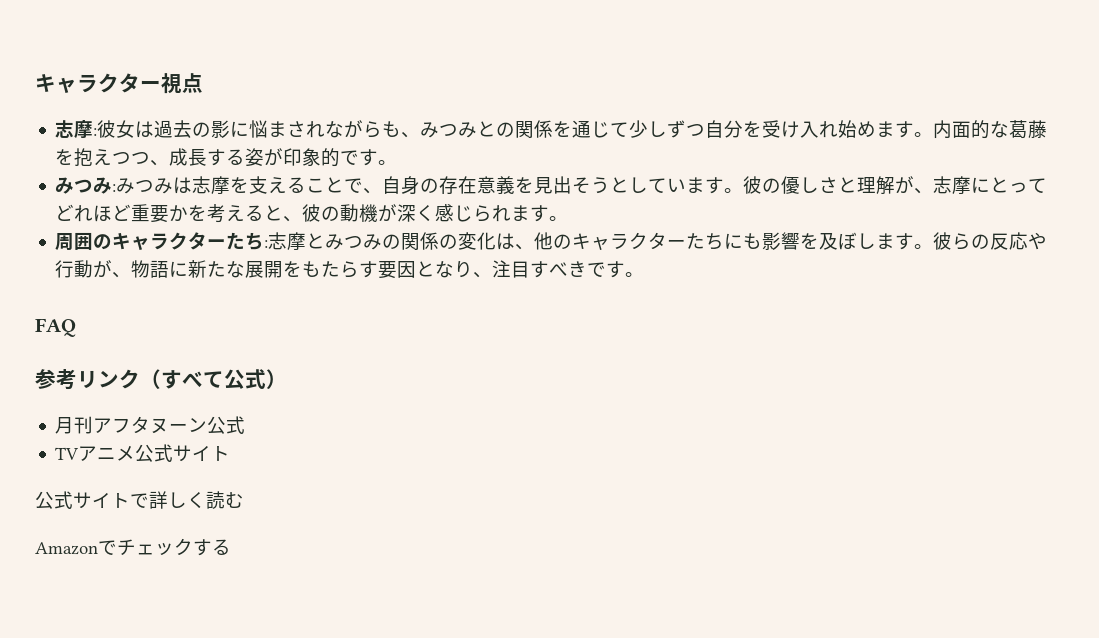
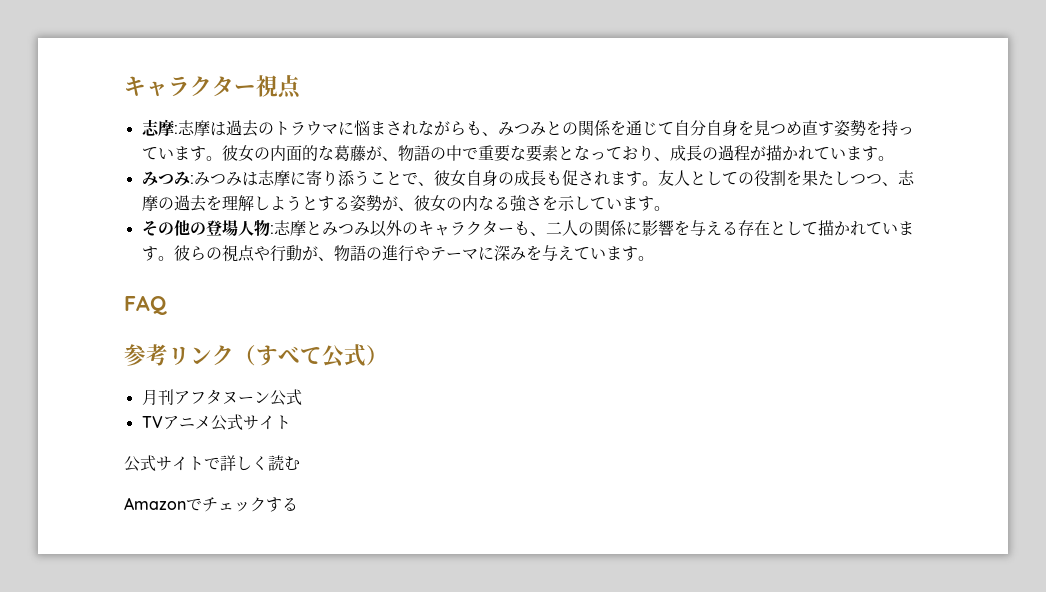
[97,120,136,138] 彼女 -> [177,120,210,136] 志摩
[211,120,231,138] 影 -> [273,121,338,136] トラウマ
[629,120,1048,139] [55,148,360,167] 少しずつ自分を受け入れ始めます。内面的な葛藤を抱えつつ、成長する姿が印象的で -> [673,119,914,137] [141,145,862,162] 自分自身を見つめ直す姿勢を持っています。彼女の内面的な葛藤が、物語の中で重要な要素となっており、成長の過程が描かれていま
[230,176,1048,195] [55,204,569,223] [55,232,877,251] を支えることで、自身の存在意義を見出そうとしています。彼の優しさと理解が、志摩にとってどれほど重要かを考えると、彼の動機が深く感じられます。 // 周囲のキャラクターたち:志摩とみつみの関係の変化は、他のキャラクターたちにも影響を及ぼし -> [289,170,915,187] [141,194,670,212] [141,220,898,237] に寄り添うことで、彼女自身の成長も促されます。友人としての役割を果たしつつ、志摩の過去を理解しようとする姿勢が、彼女の内なる強さを示しています。 // その他の登場人物:志摩とみつみ以外のキャラクターも、二人の関係に影響を与える存在として描かれてい
[990,232,1029,250] 反応 -> [221,245,255,262] 視点
[169,260,607,279] に新たな展開をもたらす要因となり、注目すべきで -> [365,245,622,262] の進行やテーマに深みを与えていま

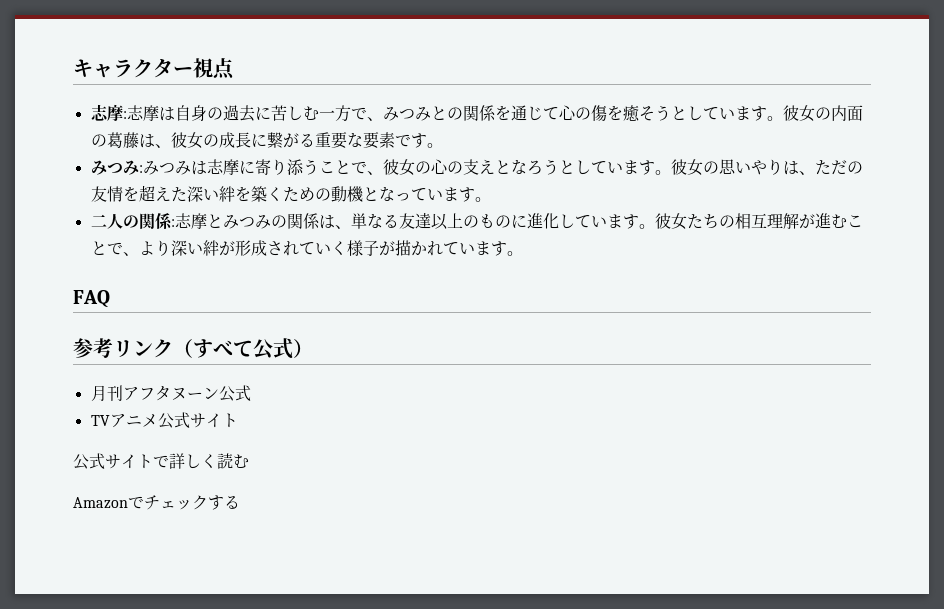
[225,120,482,137] 過去のトラウマに悩まされながらも -> [174,105,367,122] 自身の過去に苦しむ一方で
[673,119,914,137] 自分自身を見つめ直す姿勢を持っ -> [558,105,703,122] 心の傷を癒そうとし
[301,145,862,162] 的な葛藤が、物語の中で重要な要素となっており、成長の過程が描かれていま -> [90,132,411,149] の葛藤は、彼女の成長に繋がる重要な要素で
[465,170,915,186] [141,194,670,212] [141,220,914,237] [141,245,574,262] 自身の成長も促されます。友人としての役割を果たしつつ、志摩の過去を理解しようとする姿勢が、彼女の内なる強さを示しています。 // その他の登場人物:志摩とみつみ以外のキャラクターも、二人の関係に影響を与える存在として描かれています。彼らの視点や行動が、物語の進行やテーマに深みを与え -> [414,159,863,176] [90,185,491,202] [90,212,863,230] [90,240,443,256] の心の支えとなろうとしています。彼女の思いやりは、ただの友情を超えた深い絆を築くための動機となっています。 // 二人の関係:志摩とみつみの関係は、単なる友達以上のものに進化しています。彼女たちの相互理解が進むことで、より深い絆が形成されていく様子が描かれ

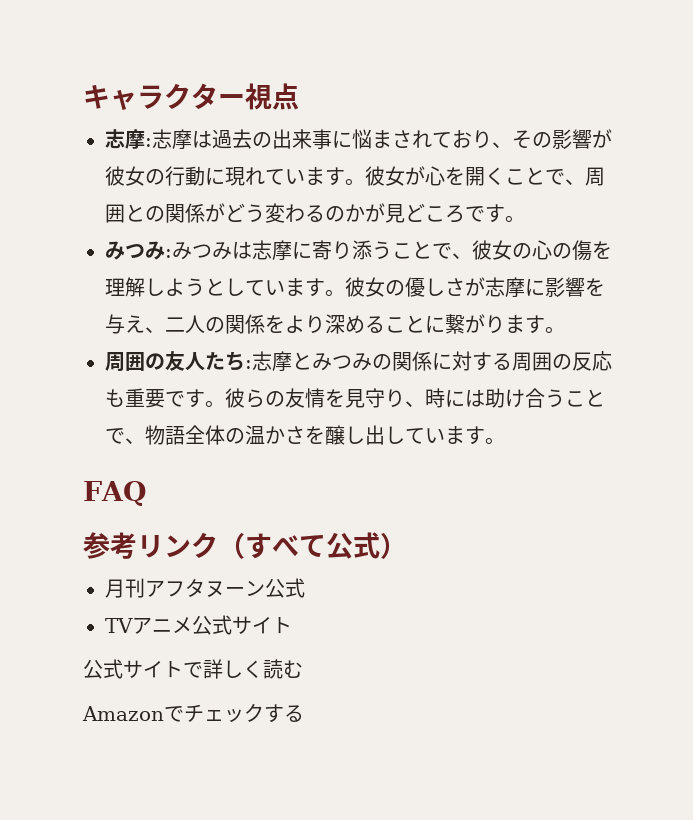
[174,105,863,122] [90,132,395,149] 自身の過去に苦しむ一方で、みつみとの関係を通じて心の傷を癒そうとしています。彼女の内面の葛藤は、彼女の成長に繋がる重要な要素 -> [212,129,612,149] [105,166,605,186] [105,203,465,223] 過去の出来事に悩まされており、その影響が彼女の行動に現れています。彼女が心を開くことで、周囲との関係がどう変わるのかが見どころ
[462,159,863,176] [90,185,491,202] [90,213,172,230] 支えとなろうとしています。彼女の思いやりは、ただの友情を超えた深い絆を築くための動機となっています。 // 二人の関係 -> [572,240,612,261] [105,277,605,298] [105,314,565,334] [105,351,245,371] 傷を理解しようとしています。彼女の優しさが志摩に影響を与え、二人の関係をより深めることに繋がります。 // 周囲の友人たち
[318,212,863,230] [90,240,443,256] は、単なる友達以上のものに進化しています。彼女たちの相互理解が進むことで、より深い絆が形成されていく様子が描かれ -> [432,351,612,371] [105,388,605,408] [105,425,405,445] に対する周囲の反応も重要です。彼らの友情を見守り、時には助け合うことで、物語全体の温かさを醸し出し

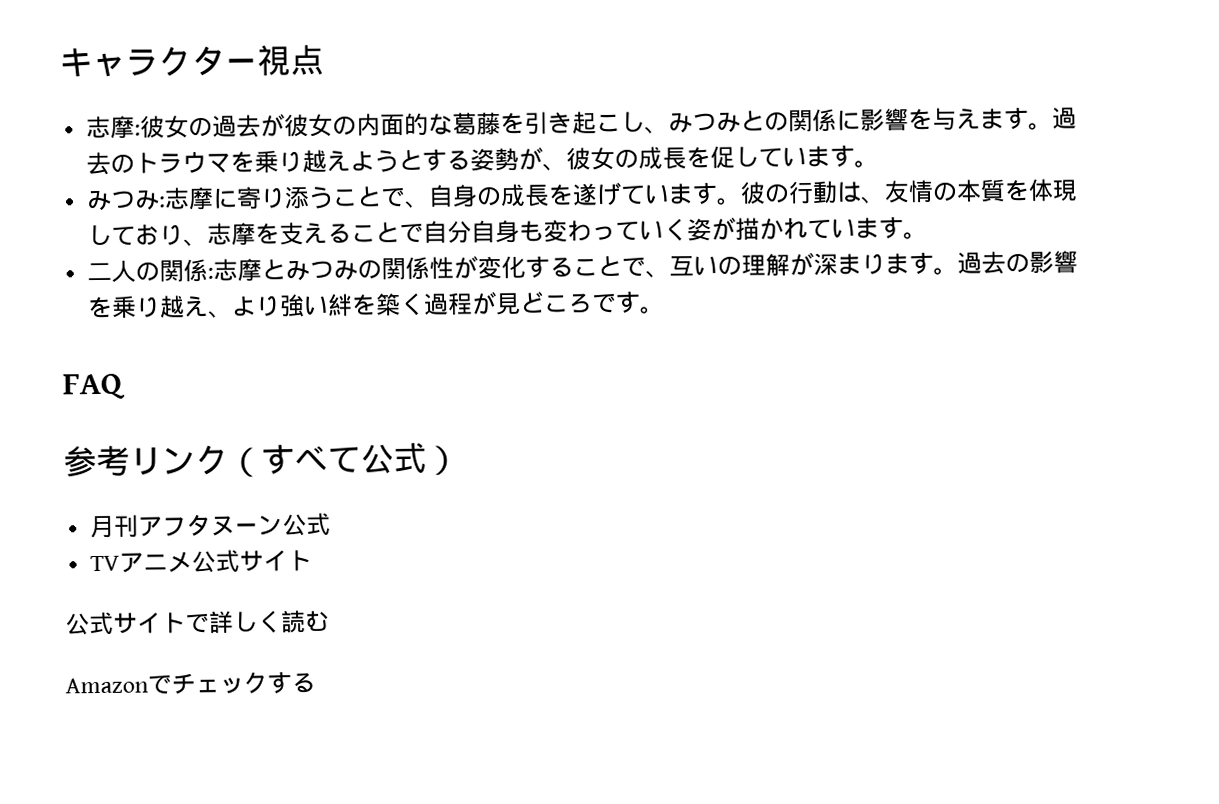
[152,129,612,150] [105,166,605,186] [105,203,485,223] 志摩は過去の出来事に悩まされており、その影響が彼女の行動に現れています。彼女が心を開くことで、周囲との関係がどう変わるのかが見どころで -> [140,106,1078,139] [86,145,832,176] 彼女の過去が彼女の内面的な葛藤を引き起こし、みつみとの関係に影響を与えます。過去のトラウマを乗り越えようとする姿勢が、彼女の成長を促していま
[172,241,252,260] みつみは -> (167, 202) none
[472,240,612,261] [105,277,605,298] [105,314,565,334] [105,351,245,371] 彼女の心の傷を理解しようとしています。彼女の優しさが志摩に影響を与え、二人の関係をより深めることに繋がります。 // 周囲の友人たち -> [428,178,1079,208] [87,216,929,247] [87,258,209,283] 自身の成長を遂げています。彼の行動は、友情の本質を体現しており、志摩を支えることで自分自身も変わっていく姿が描かれています。 // 二人の関係
[432,351,612,371] [105,388,605,408] [105,425,465,445] に対する周囲の反応も重要です。彼らの友情を見守り、時には助け合うことで、物語全体の温かさを醸し出していま -> [429,250,1079,280] [87,291,618,319] 性が変化することで、互いの理解が深まります。過去の影響を乗り越え、より強い絆を築く過程が見どころで

